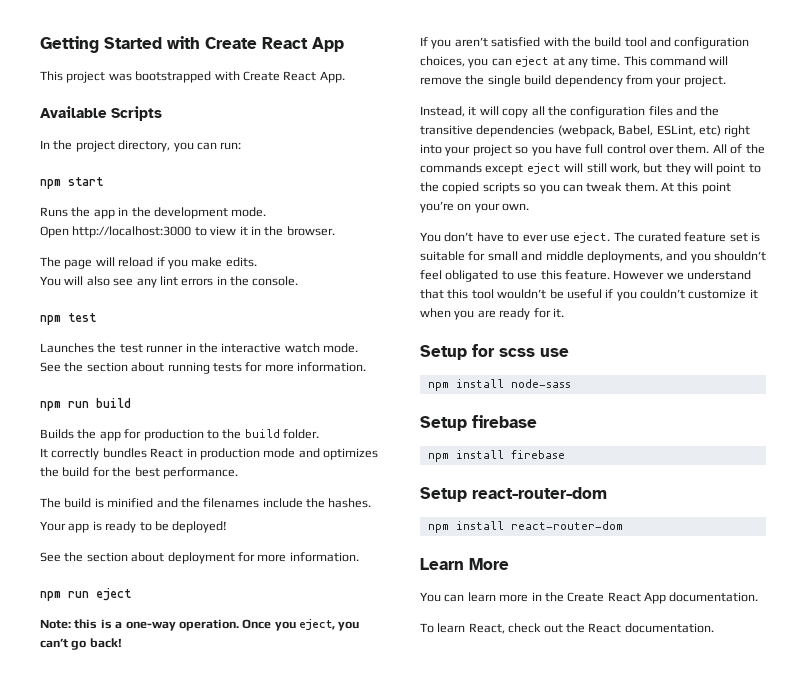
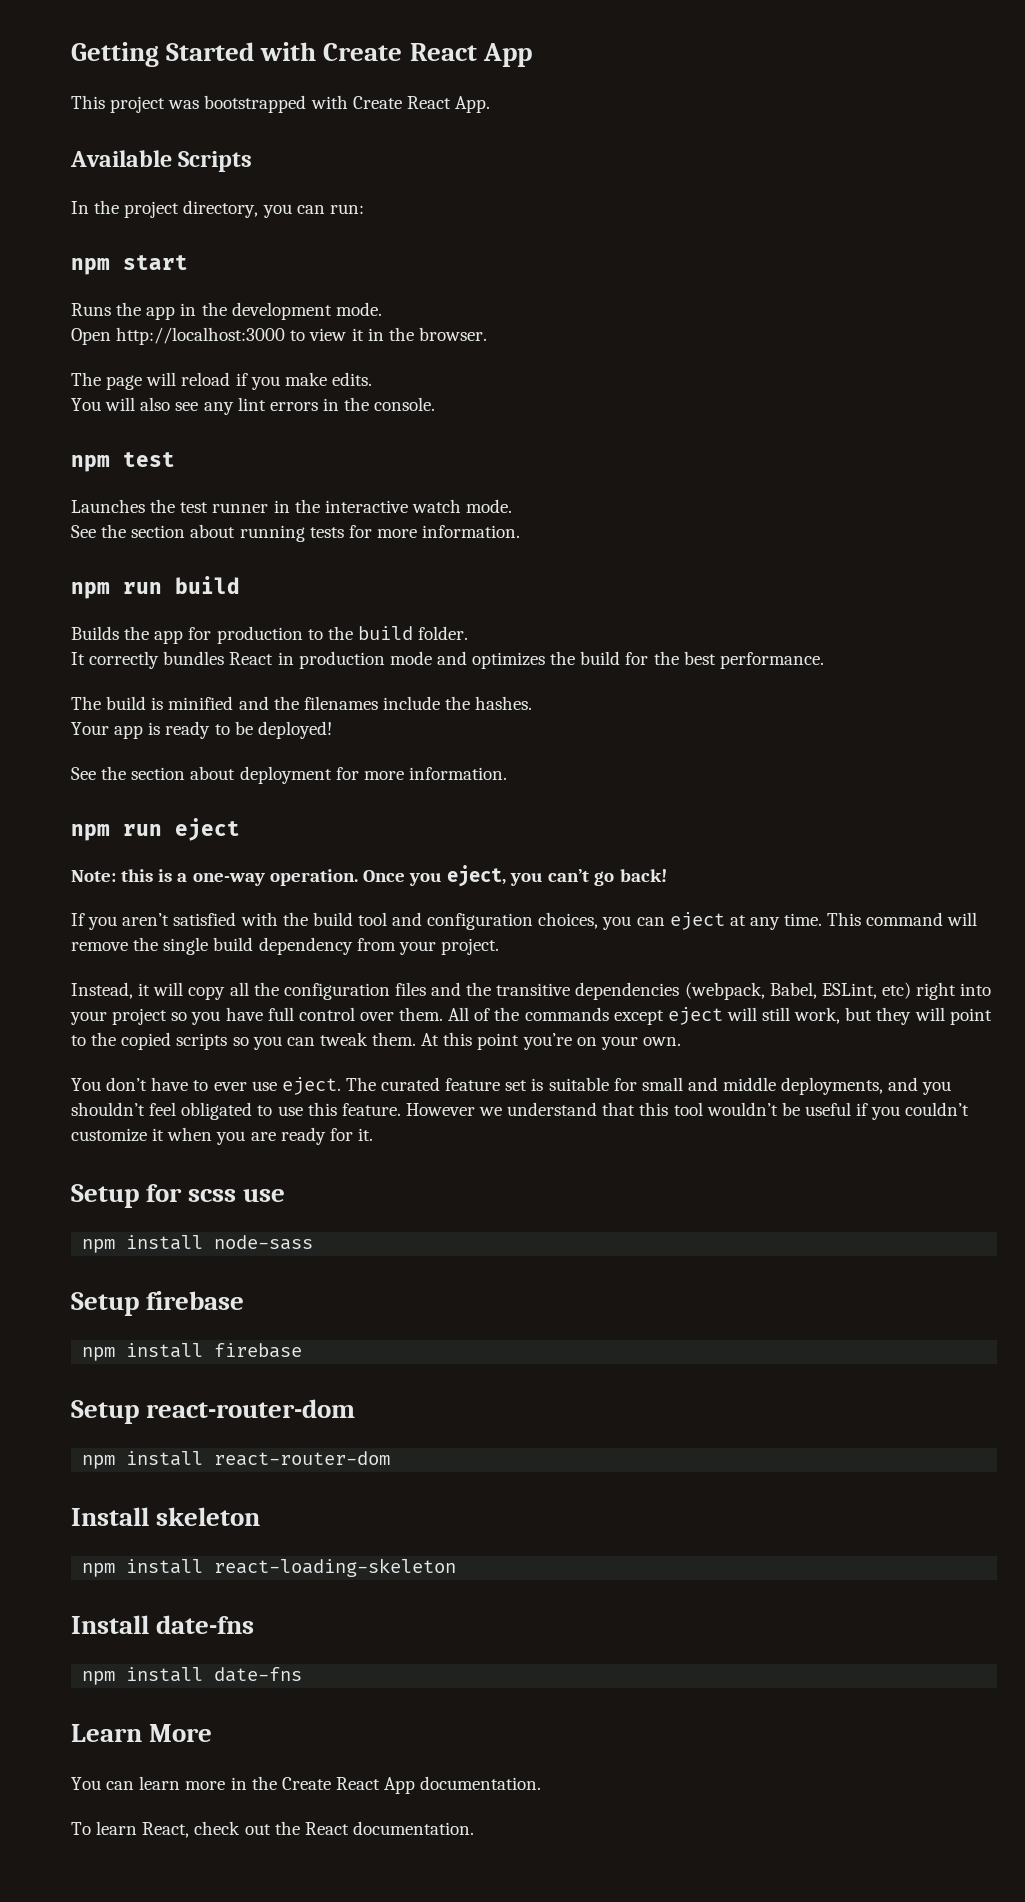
(623, 525) none -> [71,1507,261,1526] [82,1558,457,1577] [71,1615,255,1634] [82,1667,303,1685] // Install skeleton // npm install react-loading-skeleton // Install date-fns // npm install date-fns

